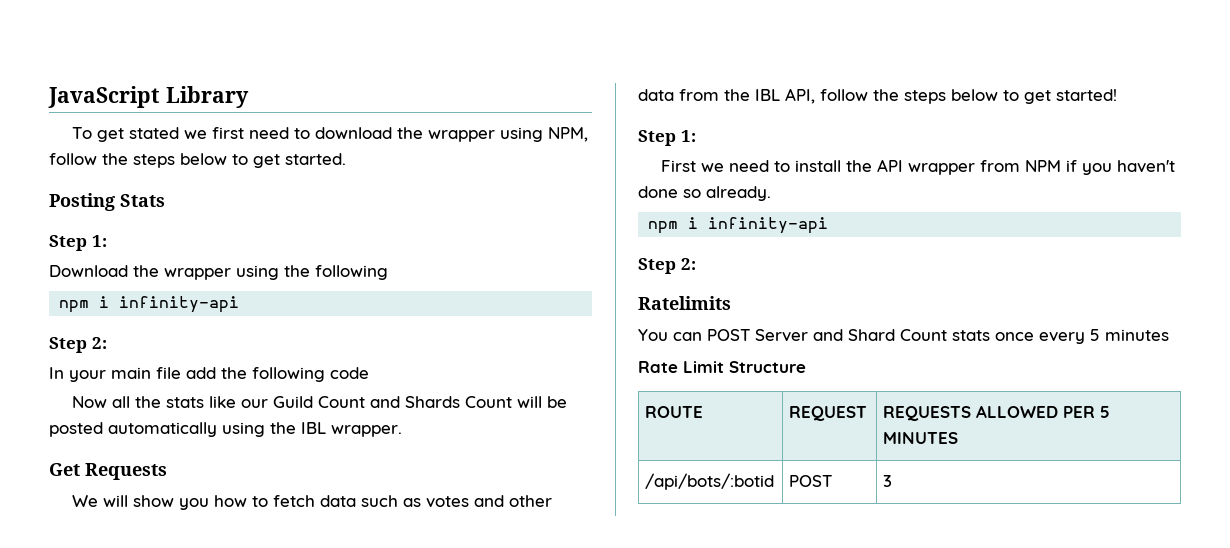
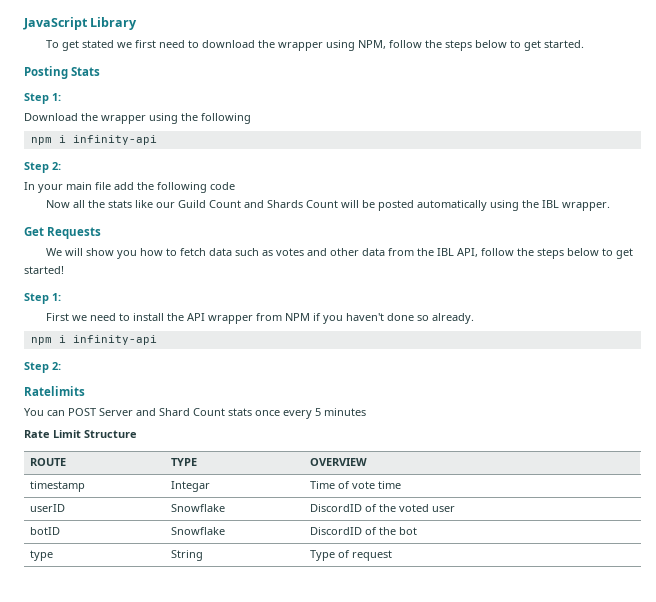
[789,406,868,421] [883,405,1111,421] [883,432,959,444] [645,473,775,490] [789,475,833,487] [883,475,893,487] REQUEST | REQUESTS ALLOWED PER 5 MINUTES // /api/bots/:botid | POST | 3 -> [170,458,197,466] [309,458,367,466] [29,481,85,492] [170,481,210,492] [309,481,401,489] [29,504,65,512] [170,504,225,512] [309,504,455,512] [29,527,60,535] [170,527,225,535] [309,527,417,535] [29,550,53,561] [170,550,203,561] [309,550,392,561] TYPE | OVERVIEW // timestamp | Integar | Time of vote time // userID | Snowflake | DiscordID of the voted user // botID | Snowflake | DiscordID of the bot // type | String | Type of request

